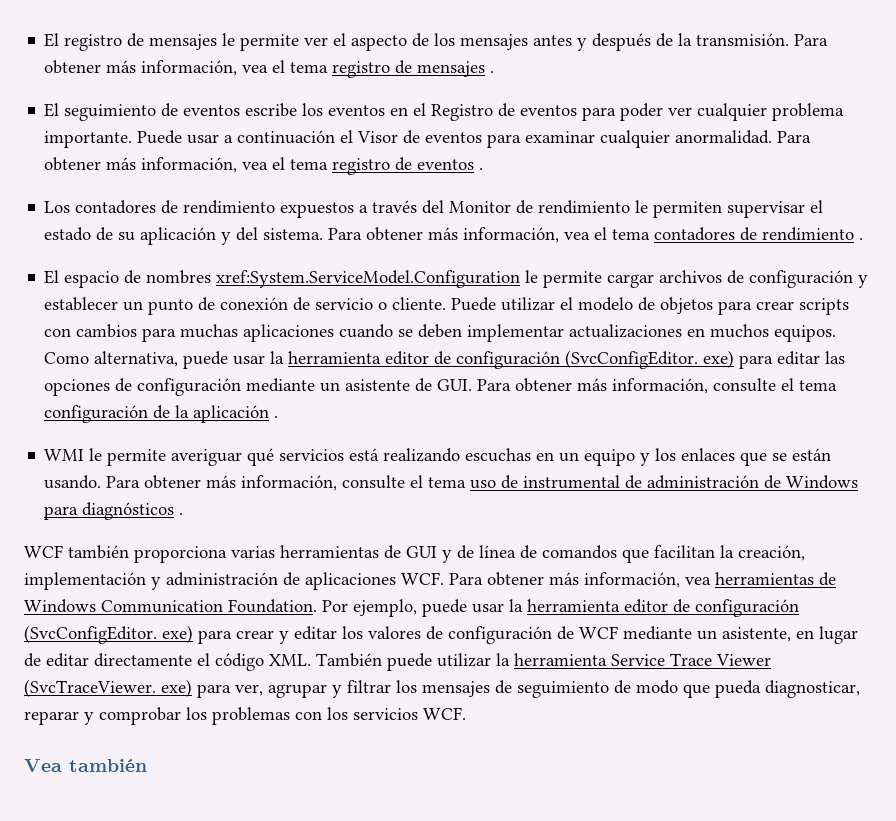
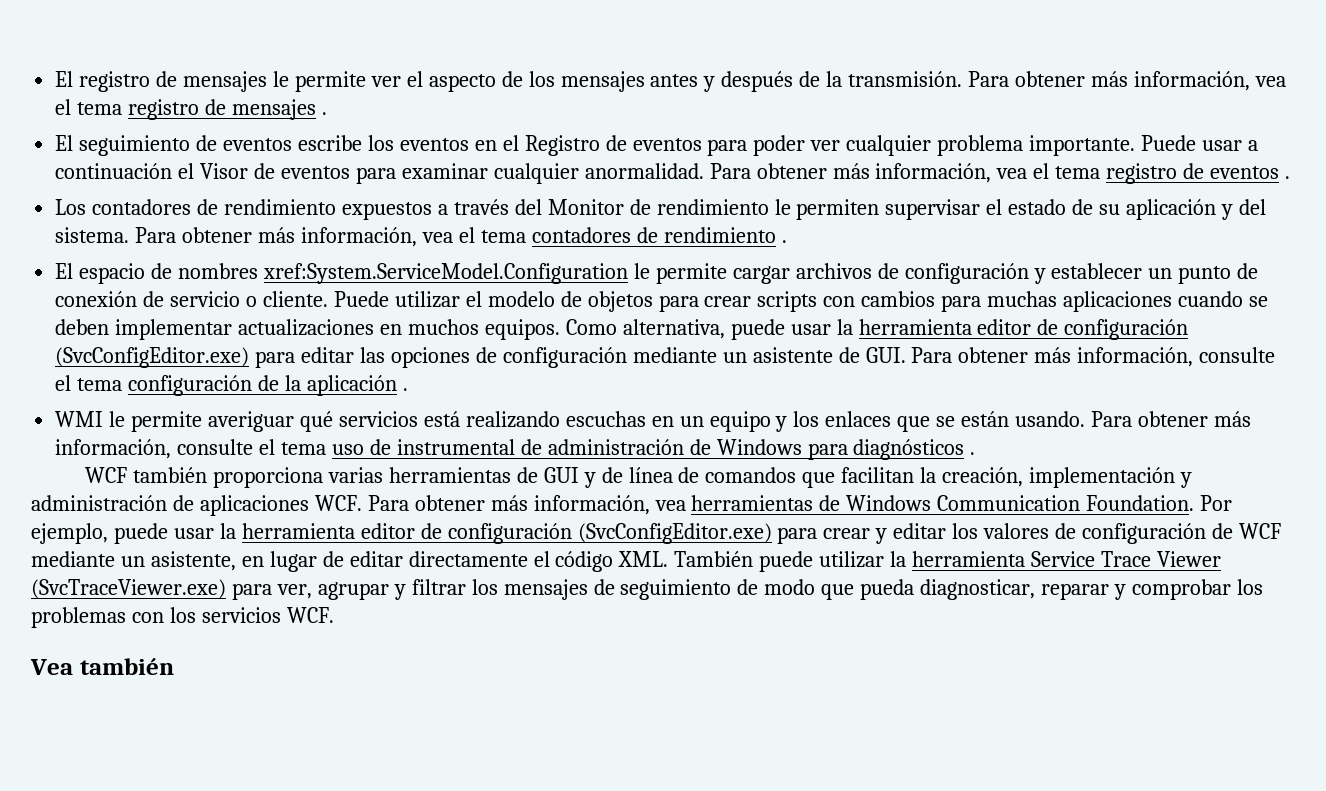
[565,350,735,369] (SvcConfigEditor. exe) -> [55,347,250,368] (SvcConfigEditor.exe)
[24,625,193,644] (SvcConfigEditor. exe) -> [577,523,772,544] (SvcConfigEditor.exe)
[24,679,192,697] (SvcTraceViewer. exe) -> [31,579,226,599] (SvcTraceViewer.exe)

